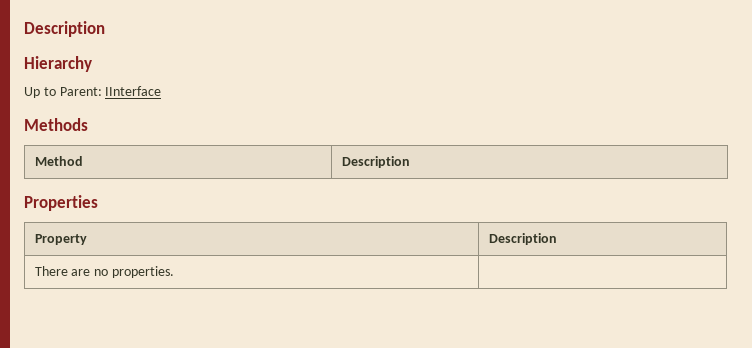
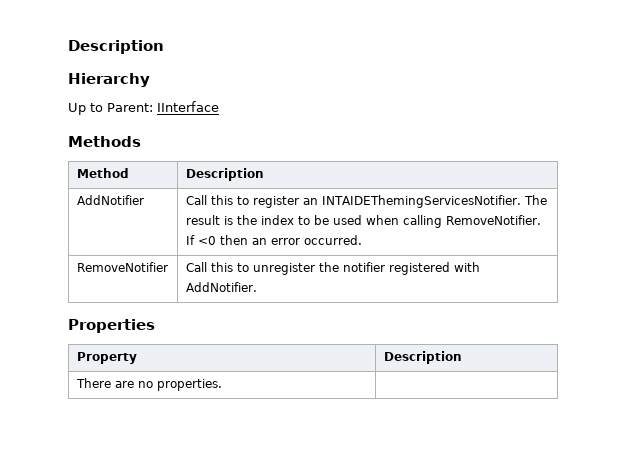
(410, 162) none -> [76,195,144,205] [185,195,547,208] [185,215,541,228] [185,235,362,245] [76,262,168,272] [185,262,480,275] [185,282,257,292] // AddNotifier | Call this to register an INTAIDEThemingServicesNotifier. The result is the index to be used when calling RemoveNotifier. If <0 then an error occurred. // RemoveNotifier | Call this to unregister the notifier registered with AddNotifier.

